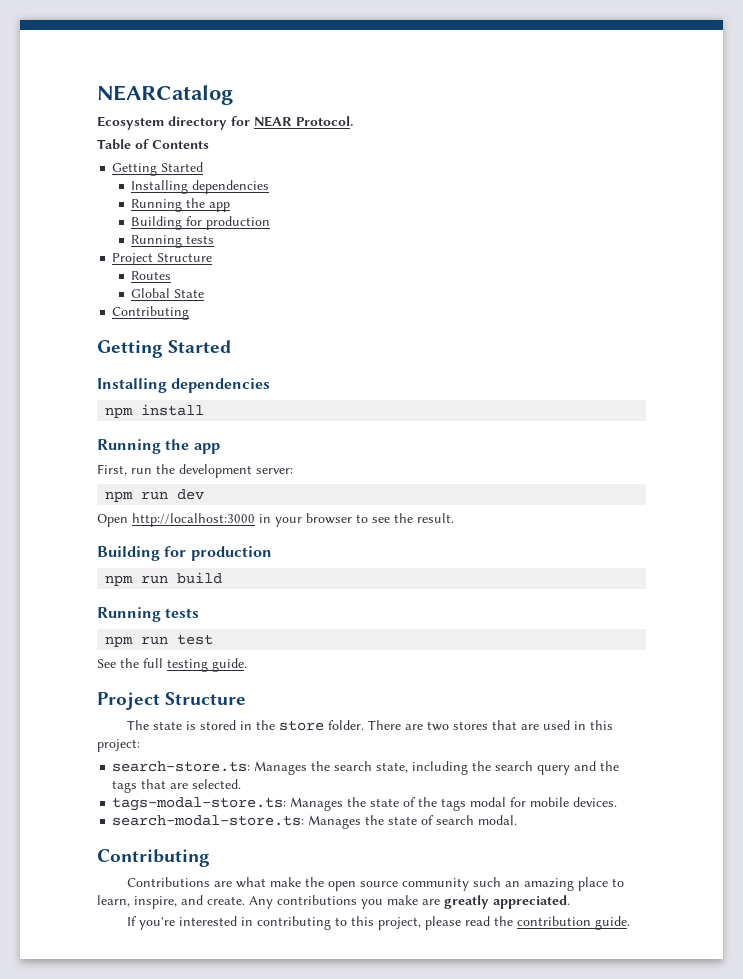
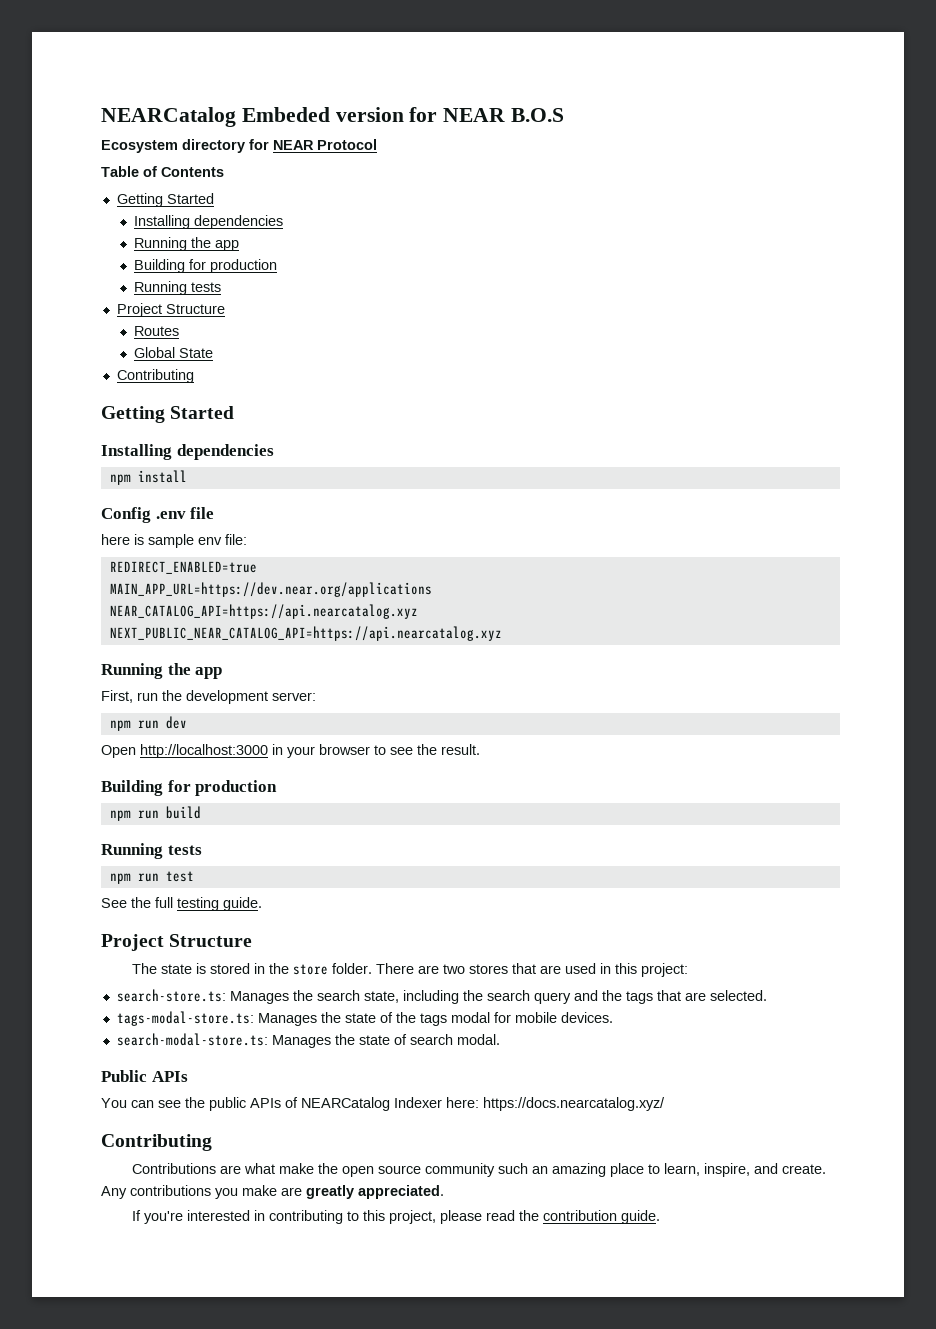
[97,85,233,105] NEARCatalog -> [101,107,565,127] NEARCatalog Embeded version for NEAR B.O.S
[296,116,353,126] Protocol. -> [317,139,377,150] Protocol
(205, 410) none -> [101,507,215,523] [101,534,247,548] [109,561,257,574] [109,582,432,597] [109,604,418,619] [109,626,502,641] // Config .env file // here is sample env file: // REDIRECT_ENABLED=true // MAIN_APP_URL=https://dev.near.org/applications // NEAR_CATALOG_API=https://api.nearcatalog.xyz // NEXT_PUBLIC_NEAR_CATALOG_API=https://api.nearcatalog.xyz
(518, 820) none -> [101,1070,188,1082] [101,1097,665,1111] // Public APIs // You can see the public APIs of NEARCatalog Indexer here: https://docs.nearcatalog.xyz/

